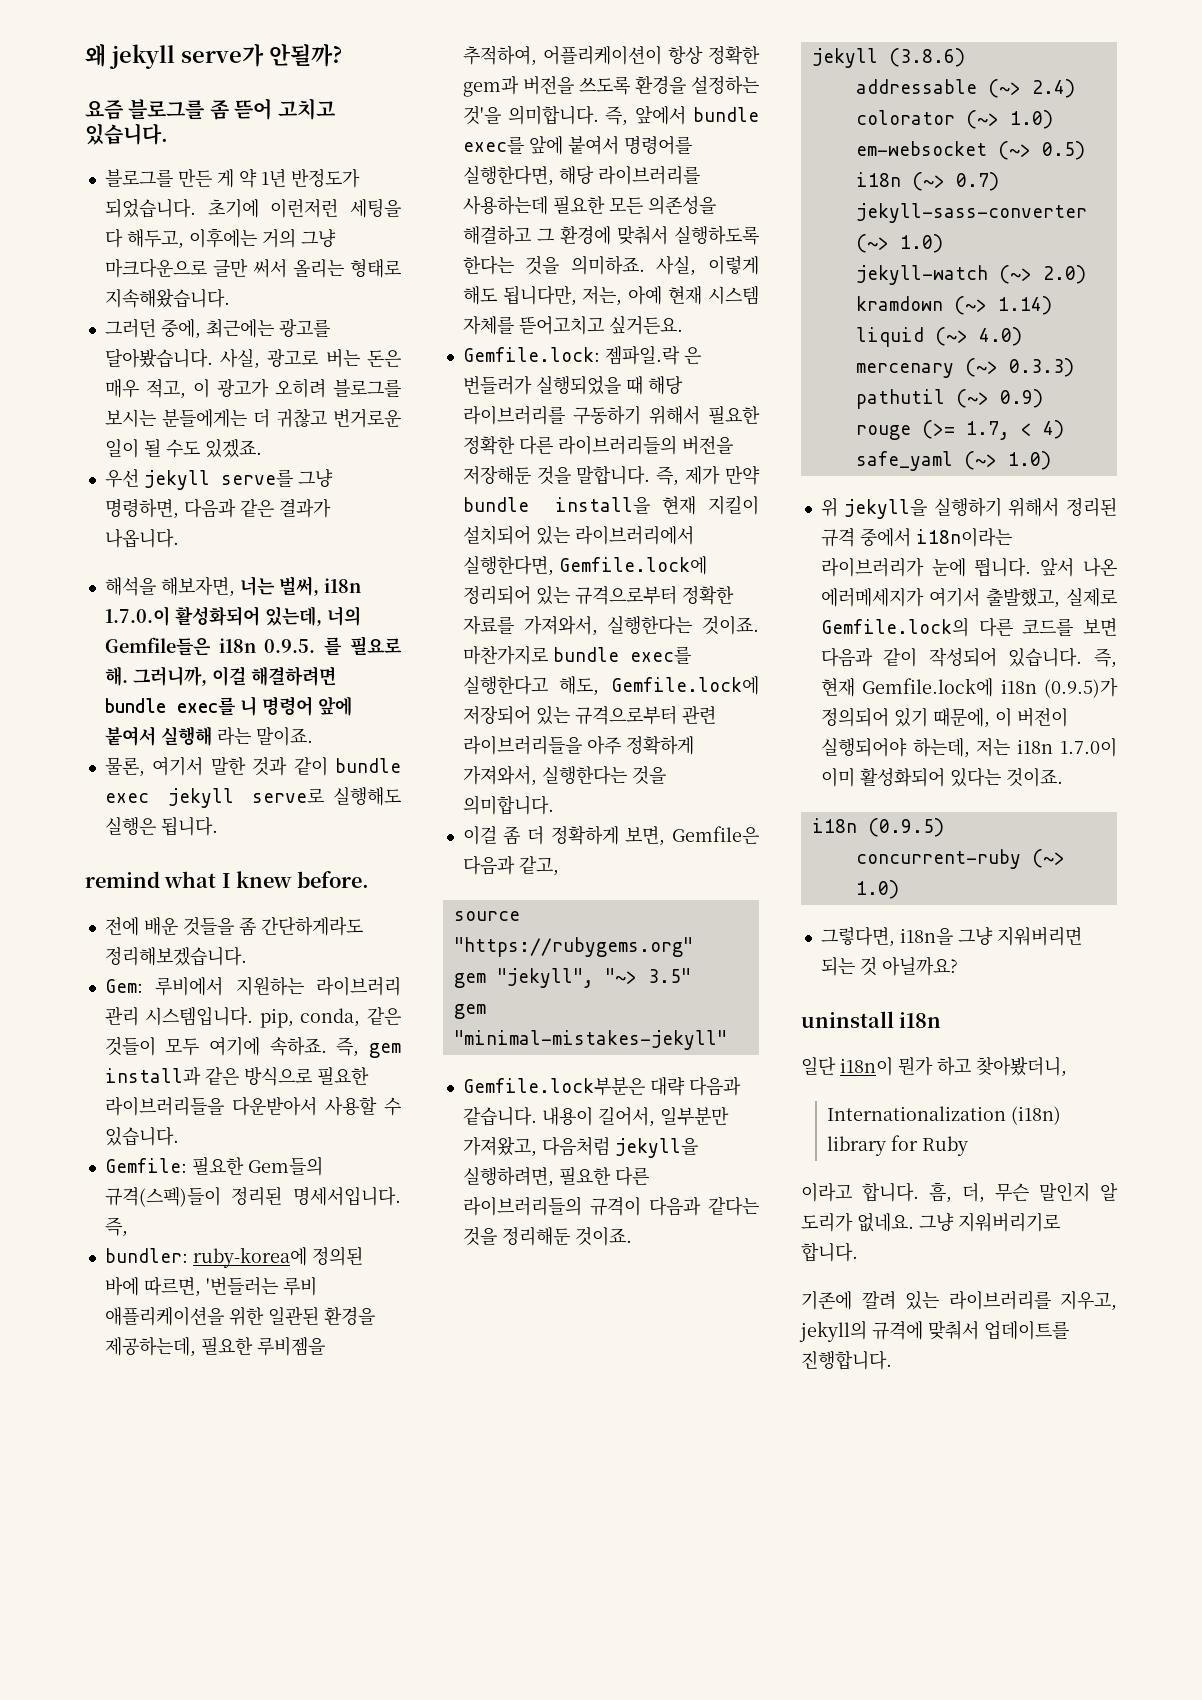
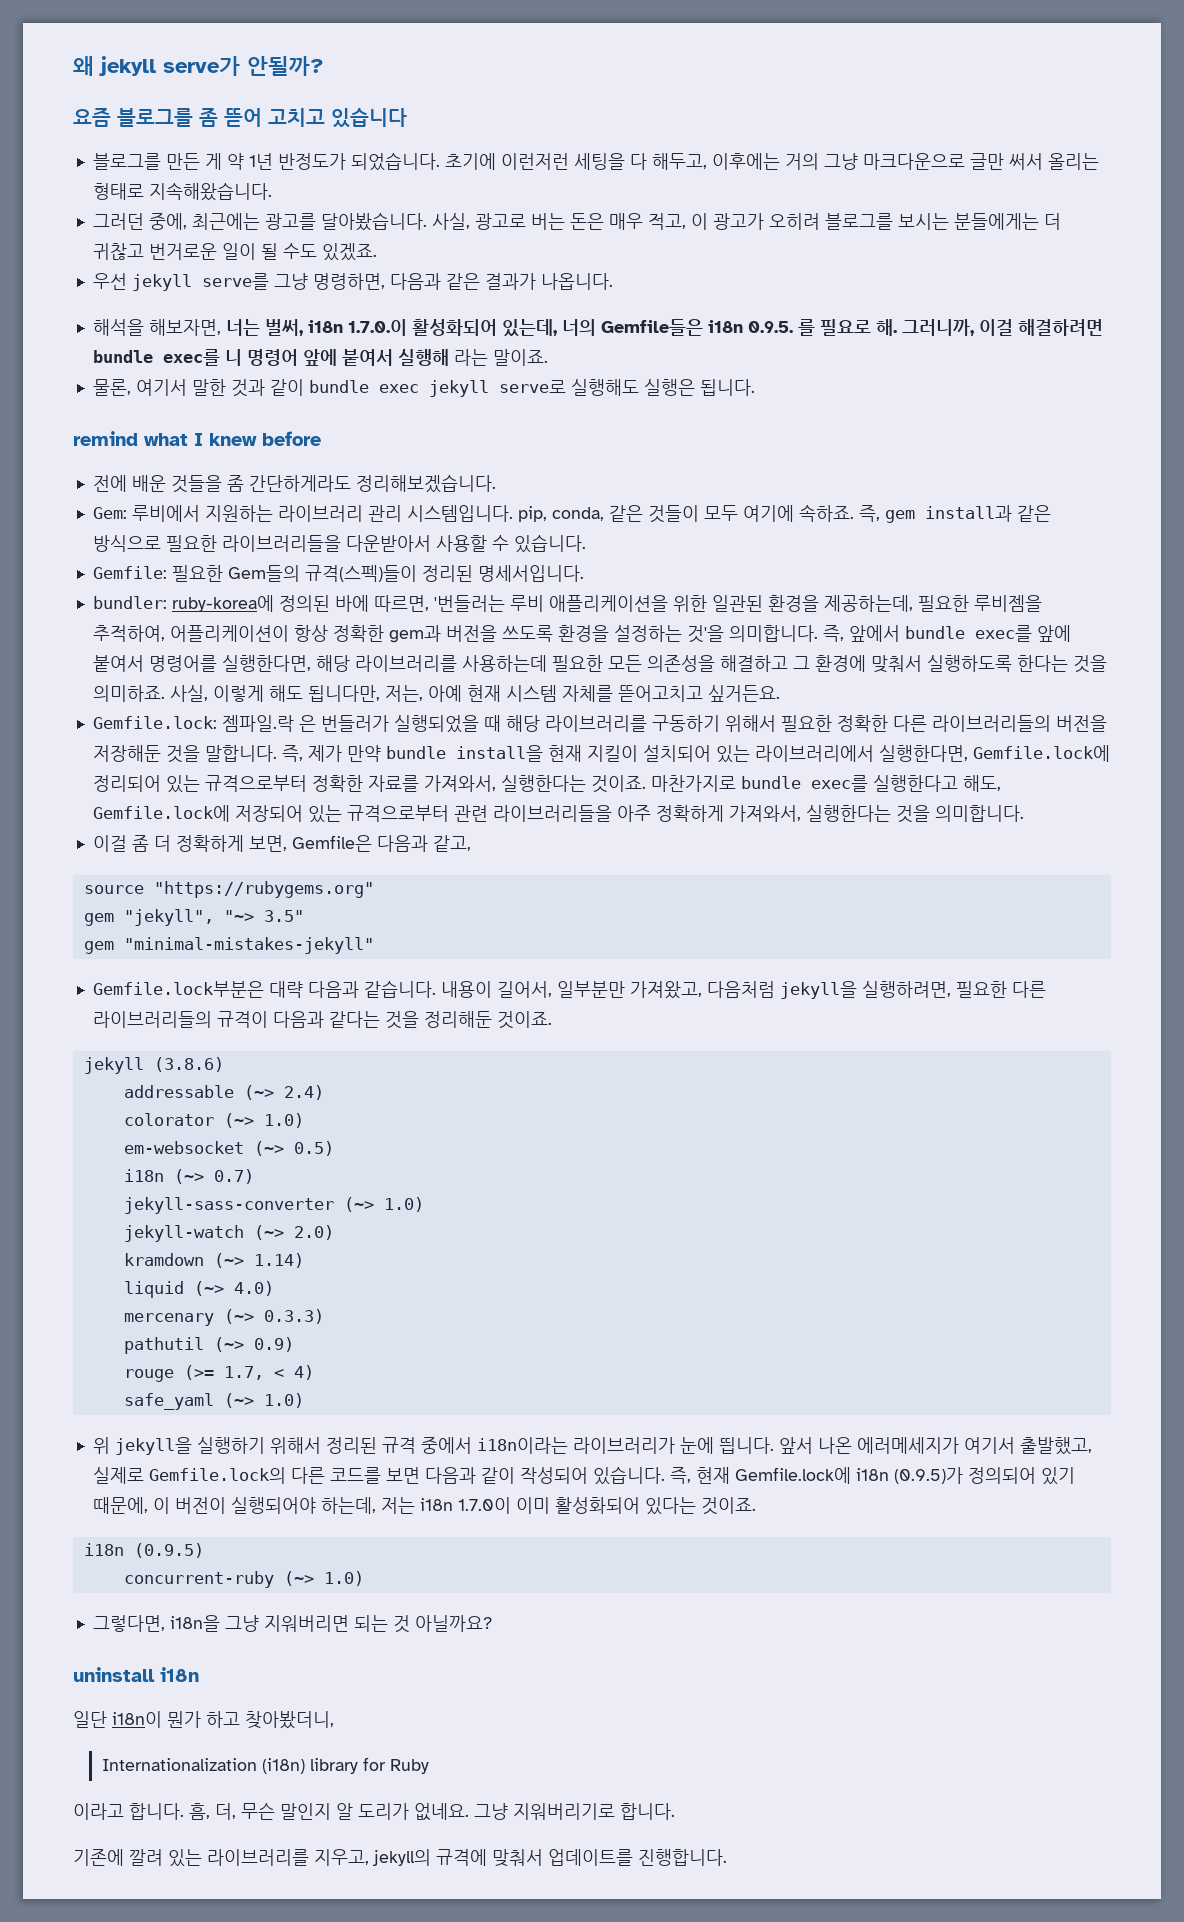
[85,123,168,145] 있습니다. -> [331,108,407,128] 있습니다
[296,871,369,888] before. -> [262,431,321,446] before
[104,1217,128,1237] 즉, -> (584, 573) none

